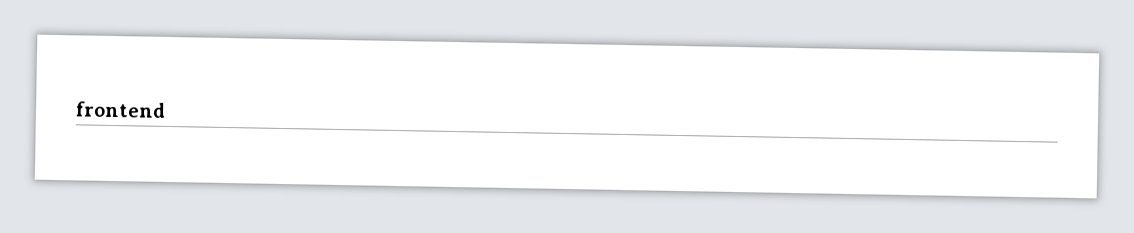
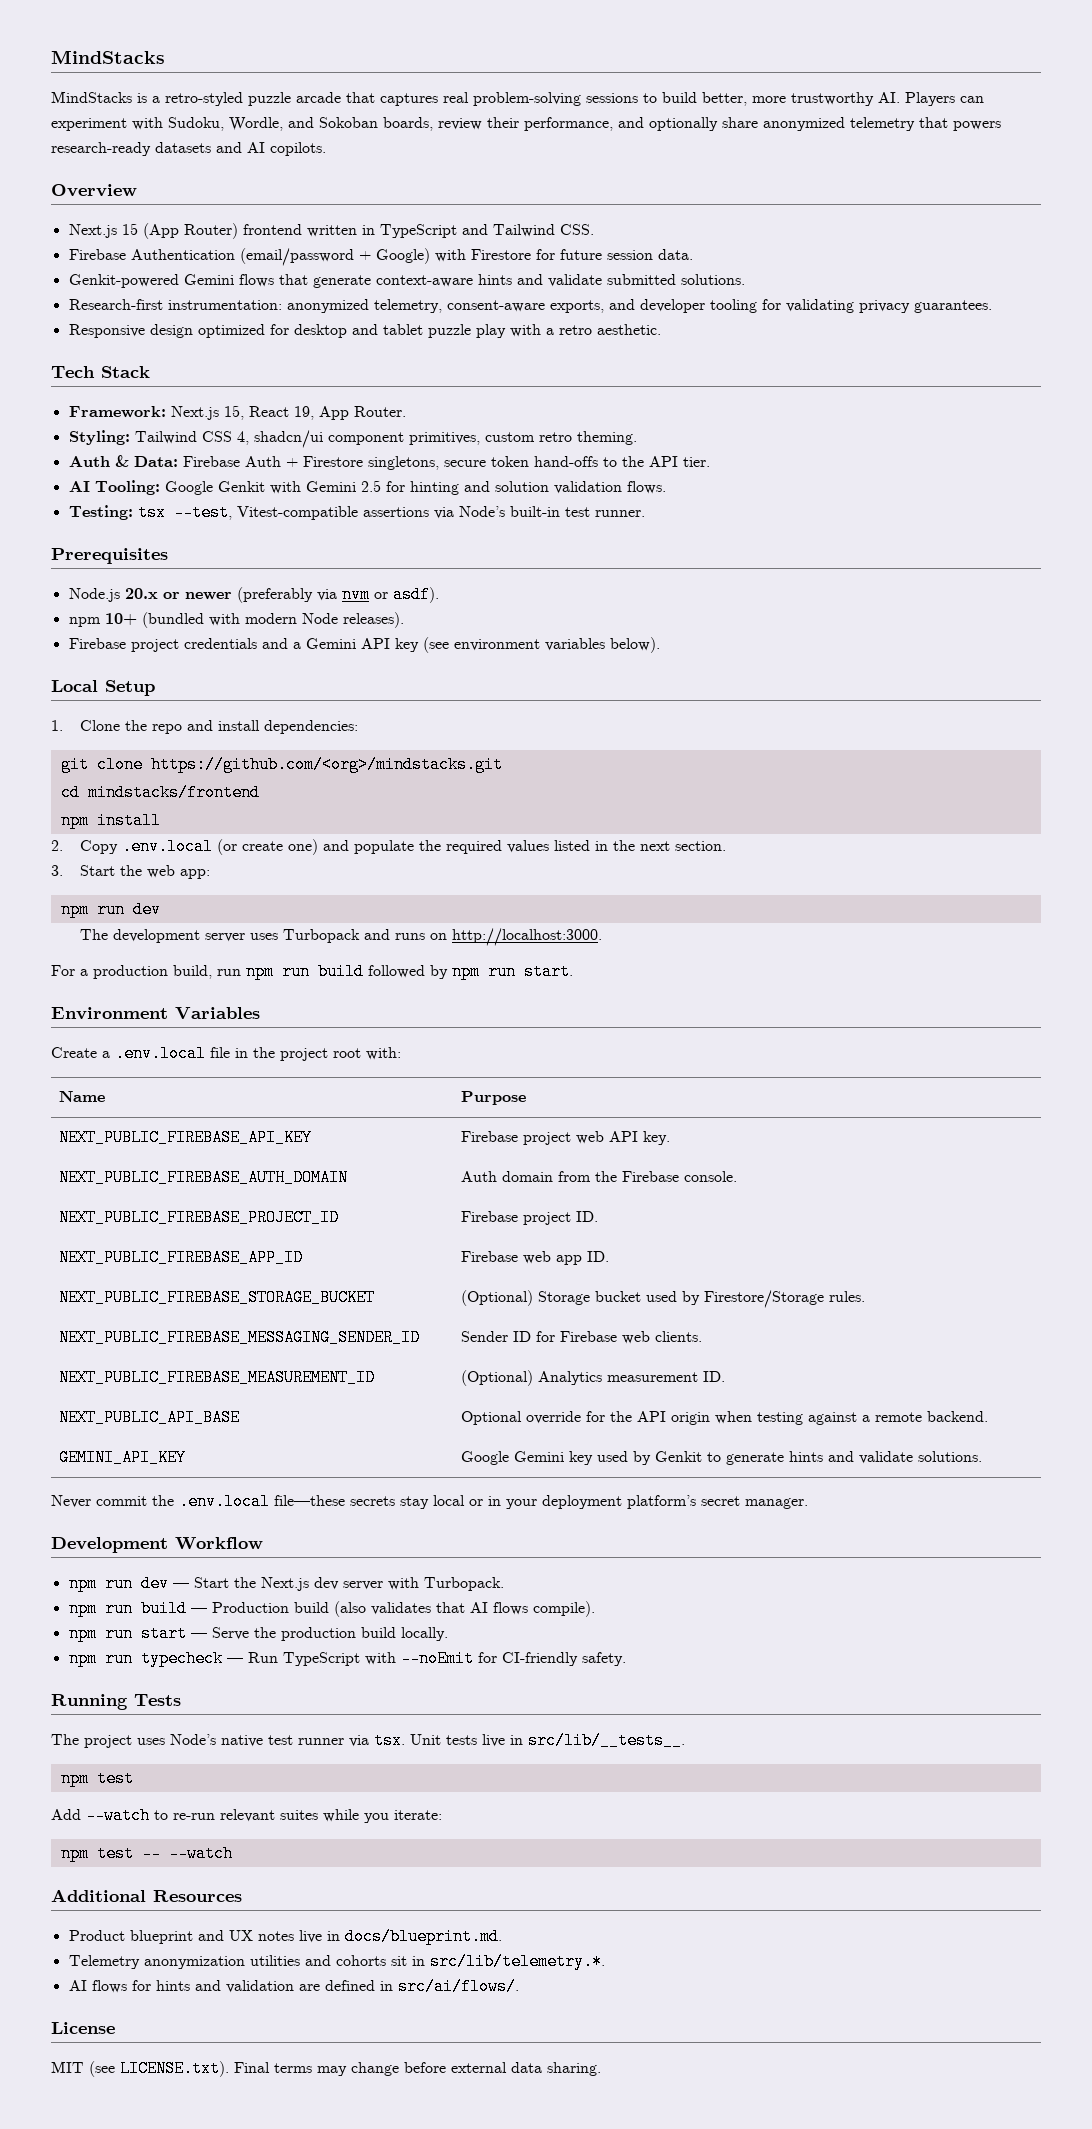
[75,101,166,118] frontend -> [51,50,165,64] [51,91,984,106] [51,117,1001,131] [51,142,326,156] [51,184,137,197] [68,223,594,239] [68,248,693,266] [68,274,745,288] [68,299,992,313] [68,324,661,338] [51,366,150,378] [68,405,406,420] [68,430,637,448] [68,455,710,470] [68,480,666,495] [68,504,645,521] [51,548,168,564] [68,586,439,603] [68,612,404,628] [68,637,660,653] [51,680,155,696] [51,720,358,734] [60,756,503,773] [60,784,260,801] [60,812,161,829] [51,838,726,855] [51,865,210,879] [60,901,161,918] [79,928,602,946] [51,963,573,980] [51,1007,260,1020] [51,1045,401,1062] [59,1091,106,1102] [461,1091,527,1105] [59,1129,313,1146] [461,1131,671,1145] [59,1169,349,1186] [461,1171,738,1182] [59,1209,340,1226] [461,1211,599,1225] [59,1249,304,1266] [461,1251,610,1265] [59,1289,376,1306] [461,1290,866,1308] [59,1329,421,1346] [461,1331,703,1344] [59,1369,376,1386] [461,1370,726,1386] [59,1409,241,1426] [461,1411,989,1425] [59,1449,187,1466] [461,1451,983,1465] [51,1493,808,1510] [51,1537,263,1553] [68,1575,504,1592] [68,1600,595,1617] [68,1625,448,1642] [68,1650,626,1667] [51,1694,181,1710] [51,1732,685,1749] [60,1770,134,1787] [51,1807,442,1824] [60,1845,233,1862] [51,1889,242,1902] [68,1928,502,1945] [68,1953,605,1970] [68,1978,519,1995] [51,2022,115,2034] [51,2060,601,2077] MindStacks // MindStacks is a retro-styled puzzle arcade that captures real problem-solving sessions to build better, more trustworthy AI. Players can experiment with Sudoku, Wordle, and Sokoban boards, review their performance, and optionally share anonymized telemetry that powers research-ready datasets and AI copilots. // Overview // Next.js 15 (App Router) frontend written in TypeScript and Tailwind CSS. // Firebase Authentication (email/password + Google) with Firestore for future session data. // Genkit-powered Gemini flows that generate context-aware hints and validate submitted solutions. // Research-first instrumentation: anonymized telemetry, consent-aware exports, and developer tooling for validating privacy guarantees. // Responsive design optimized for desktop and tablet puzzle play with a retro aesthetic. // Tech Stack // Framework: Next.js 15, React 19, App Router. // Styling: Tailwind CSS 4, shadcn/ui component primitives, custom retro theming. // Auth & Data: Firebase Auth + Firestore singletons, secure token hand-offs to the API tier. // AI Tooling: Google Genkit with Gemini 2.5 for hinting and solution validation flows. // Testing: tsx --test, Vitest-compatible assertions via Node’s built-in test runner. // Prerequisites // Node.js 20.x or newer (preferably via nvm or asdf). // npm 10+ (bundled with modern Node releases). // Firebase project credentials and a Gemini API key (see environment variables below). // Local Setup // 1. Clone the repo and install dependencies: // git clone https://github.com/<org>/mindstacks.git // cd mindstacks/frontend // npm install // 2. Copy .env.local (or create one) and populate the required values listed in the next section. // 3. Start the web app: // npm run dev // The development server uses Turbopack and runs on http://localhost:3000. // For a production build, run npm run build followed by npm run start. // Environment Variables // Create a .env.local file in the project root with: // Name | Purpose // NEXT_PUBLIC_FIREBASE_API_KEY | Firebase project web API key. // NEXT_PUBLIC_FIREBASE_AUTH_DOMAIN | Auth domain from the Firebase console. // NEXT_PUBLIC_FIREBASE_PROJECT_ID | Firebase project ID. // NEXT_PUBLIC_FIREBASE_APP_ID | Firebase web app ID. // NEXT_PUBLIC_FIREBASE_STORAGE_BUCKET | (Optional) Storage bucket used by Firestore/Storage rules. // NEXT_PUBLIC_FIREBASE_MESSAGING_SENDER_ID | Sender ID for Firebase web clients. // NEXT_PUBLIC_FIREBASE_MEASUREMENT_ID | (Optional) Analytics measurement ID. // NEXT_PUBLIC_API_BASE | Optional override for the API origin when testing against a remote backend. // GEMINI_API_KEY | Google Gemini key used by Genkit to generate hints and validate solutions. // Never commit the .env.local file—these secrets stay local or in your deployment platform’s secret manager. // Development Workflow // npm run dev — Start the Next.js dev server with Turbopack. // npm run build — Production build (also validates that AI flows compile). // npm run start — Serve the production build locally. // npm run typecheck — Run TypeScript with --noEmit for CI-friendly safety. // Running Tests // The project uses Node’s native test runner via tsx. Unit tests live in src/lib/__tests__. // npm test // Add --watch to re-run relevant suites while you iterate: // npm test -- --watch // Additional Resources // Product blueprint and UX notes live in docs/blueprint.md. // Telemetry anonymization utilities and cohorts sit in src/lib/telemetry.*. // AI flows for hints and validation are defined in src/ai/flows/. // License // MIT (see LICENSE.txt). Final terms may change before external data sharing.

